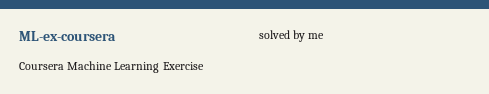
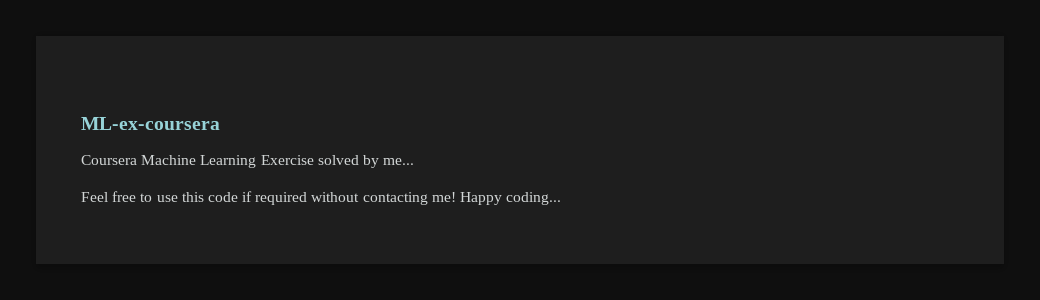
[308,33,325,39] me -> [383,158,415,165] [81,191,562,205] me... // Feel free to use this code if required without contacting me! Happy coding...

